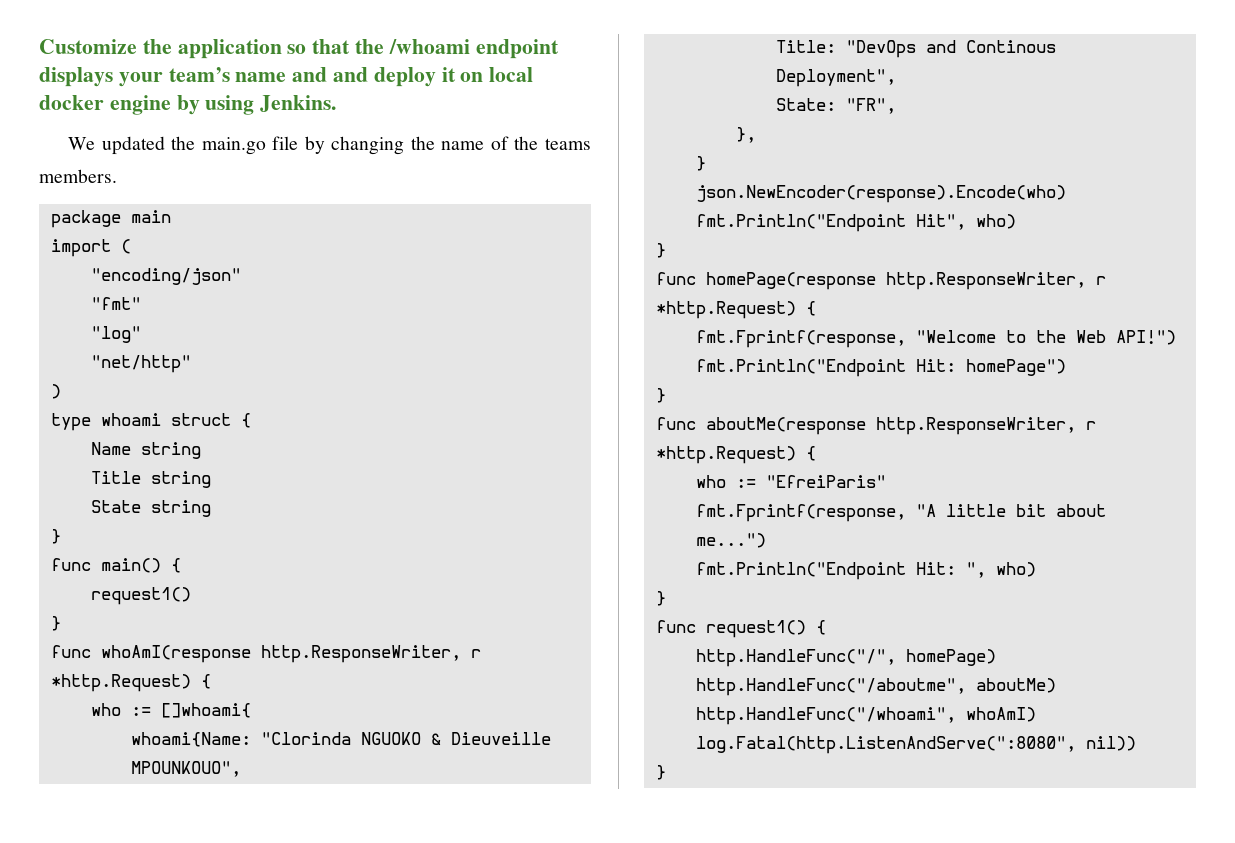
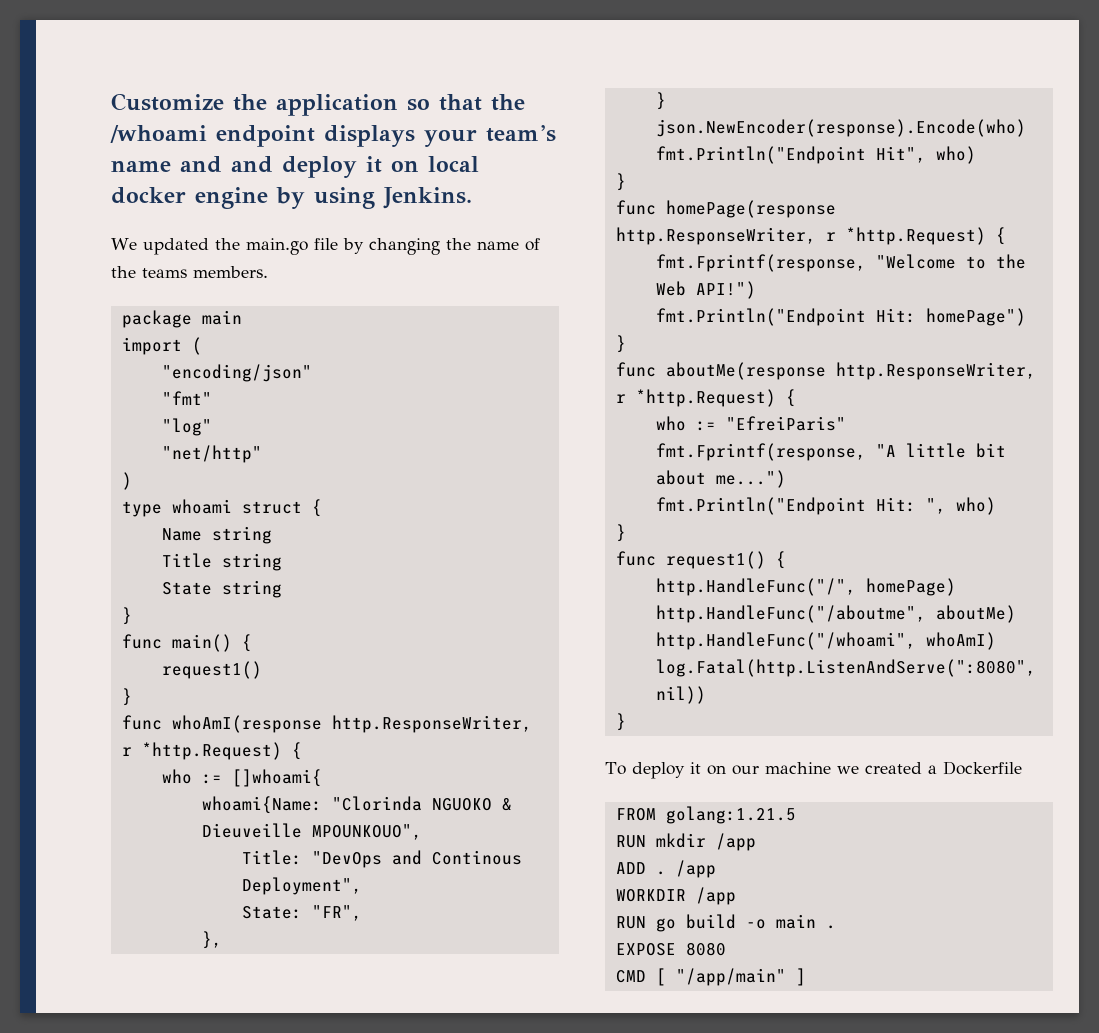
(666, 772) none -> [605,761,1022,779] [615,806,796,824] [615,833,756,851] [615,860,716,878] [615,887,736,905] [615,914,836,932] [615,942,726,956] [615,968,806,986] // To deploy it on our machine we created a Dockerfile // FROM golang:1.21.5 // RUN mkdir /app // ADD . /app // WORKDIR /app // RUN go build -o main . // EXPOSE 8080 // CMD [ "/app/main" ]

